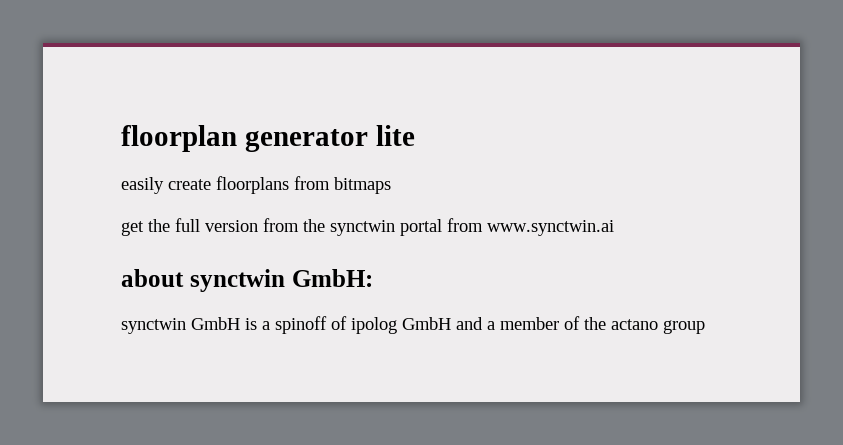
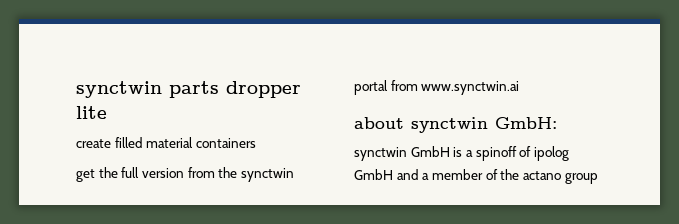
[121,125,415,152] [121,176,391,194] floorplan generator lite // easily create floorplans from bitmaps -> [76,81,301,98] [76,106,107,119] [76,137,256,148] synctwin parts dropper lite // create filled material containers

